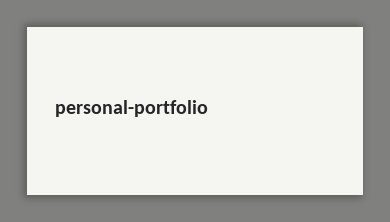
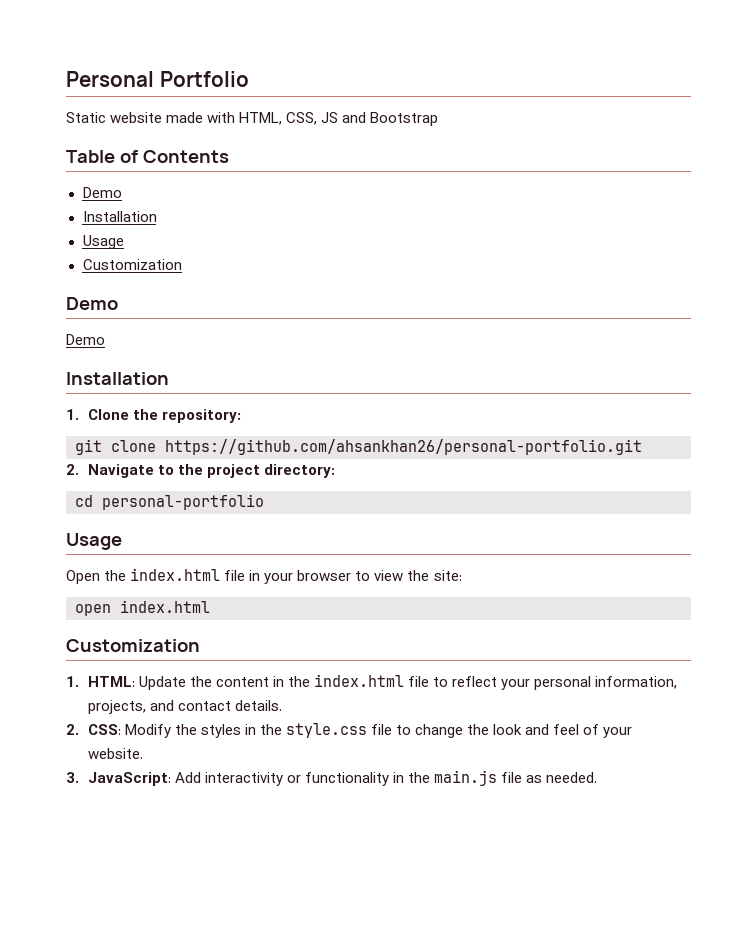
[55,100,208,117] personal-portfolio -> [66,71,249,87] [66,112,439,126] [66,150,229,163] [82,187,122,198] [82,211,157,222] [82,235,124,249] [82,259,182,270] [66,297,118,310] [66,334,105,345] [66,372,169,385] [66,409,241,423] [75,439,642,455] [66,464,335,478] [75,494,264,510] [66,533,122,550] [66,568,462,584] [75,600,210,616] [66,639,200,652] [66,674,678,690] [87,700,282,714] [66,723,633,738] [87,748,143,759] [66,770,598,786] Personal Portfolio // Static website made with HTML, CSS, JS and Bootstrap // Table of Contents // Demo // Installation // Usage // Customization // Demo // Demo // Installation // 1. Clone the repository: // git clone https://github.com/ahsankhan26/personal-portfolio.git // 2. Navigate to the project directory: // cd personal-portfolio // Usage // Open the index.html file in your browser to view the site: // open index.html // Customization // 1. HTML: Update the content in the index.html file to reflect your personal information, projects, and contact details. // 2. CSS: Modify the styles in the style.css file to change the look and feel of your website. // 3. JavaScript: Add interactivity or functionality in the main.js file as needed.

